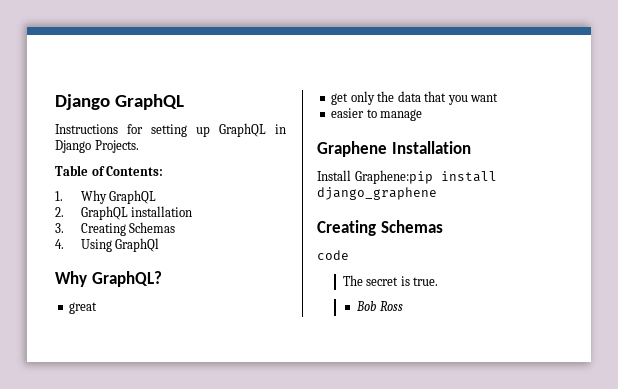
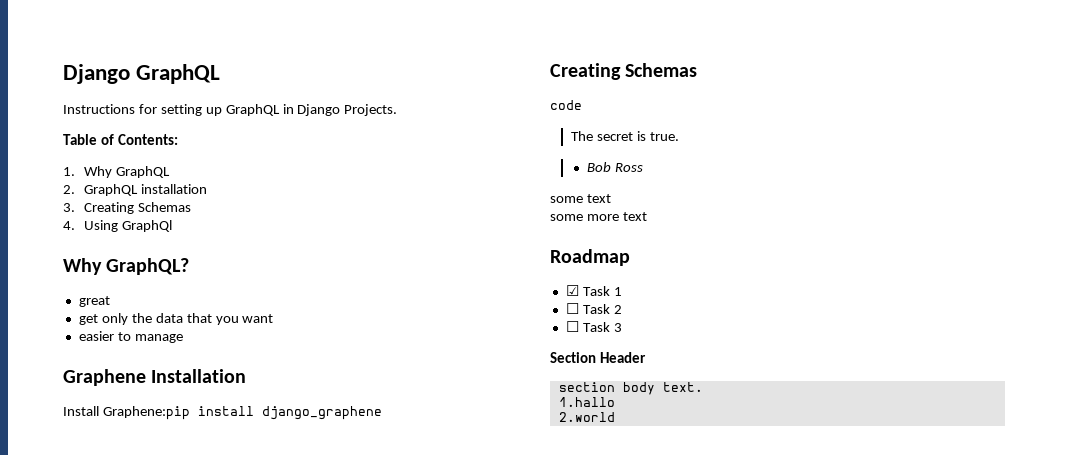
(403, 306) none -> [550,194,611,203] [550,212,647,221] [550,249,630,266] [565,285,622,296] [565,303,622,314] [565,321,622,332] [550,352,646,363] [558,382,703,395] [558,397,615,407] [558,412,615,422] // some text // some more text // Roadmap // ☑ Task 1 // ☐ Task 2 // ☐ Task 3 // Section Header // section body text. // 1.hallo // 2.world

